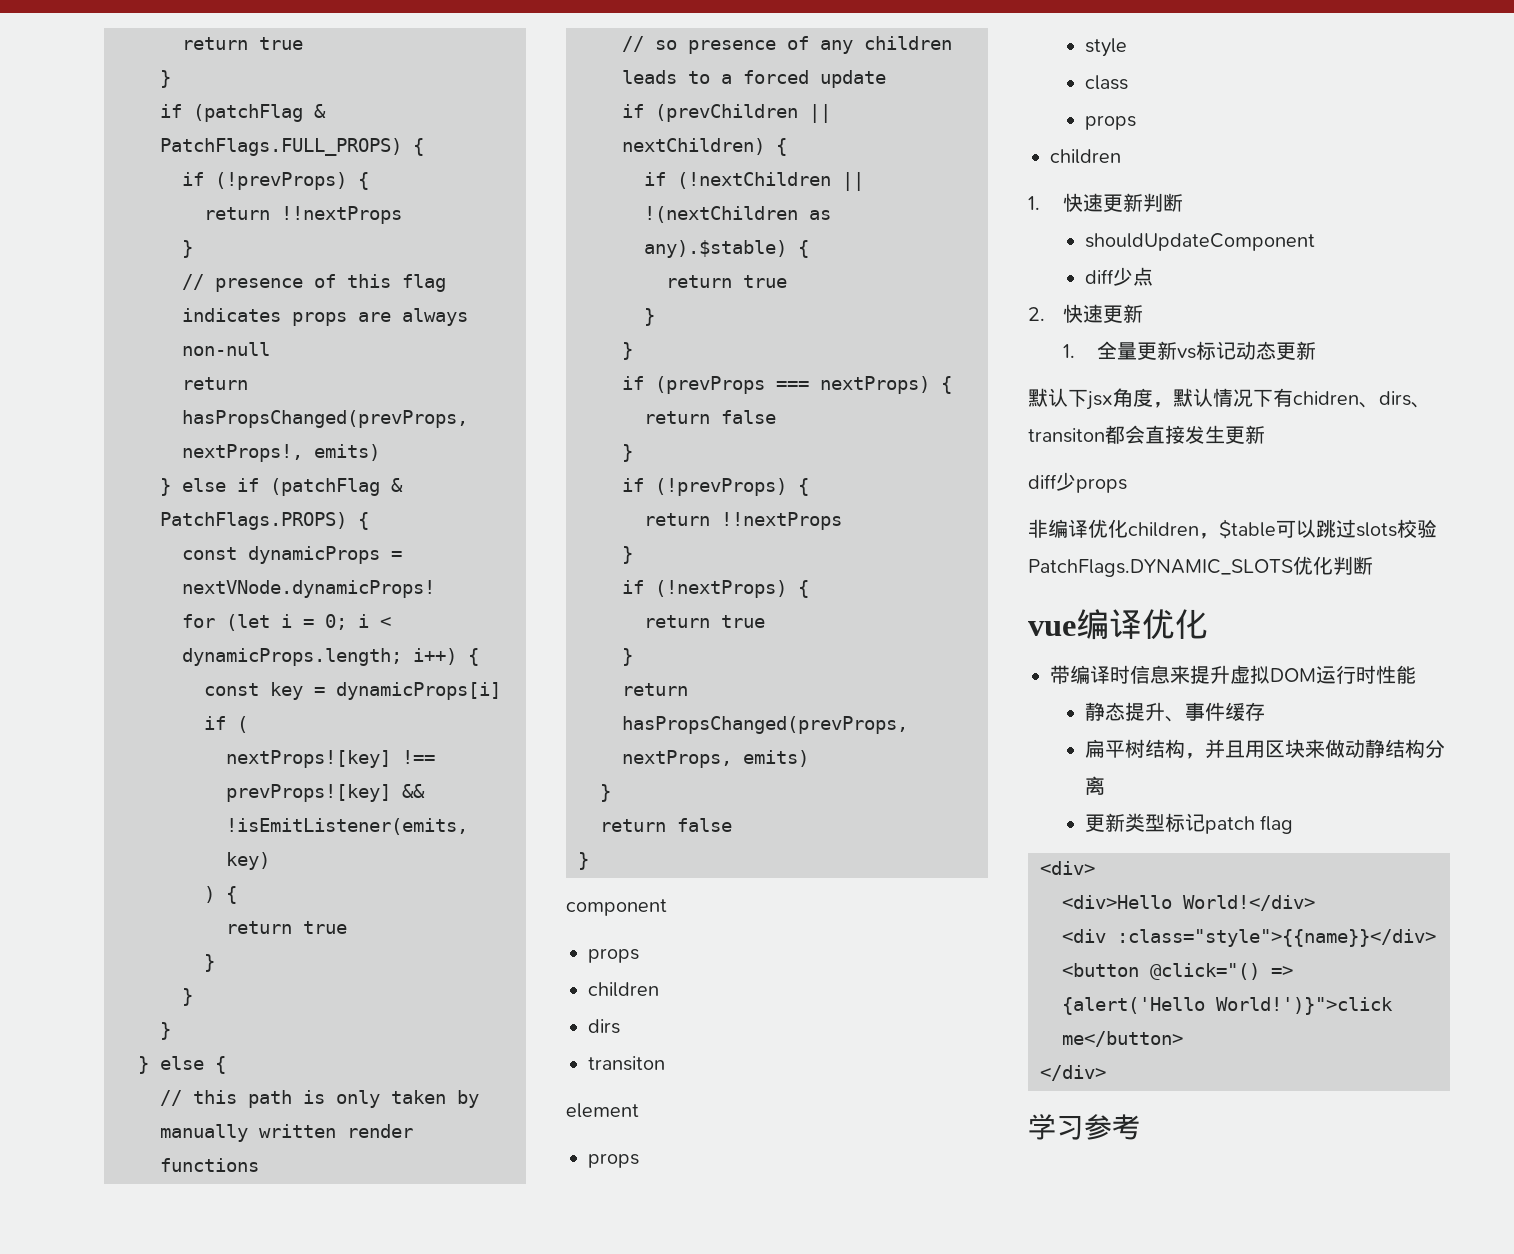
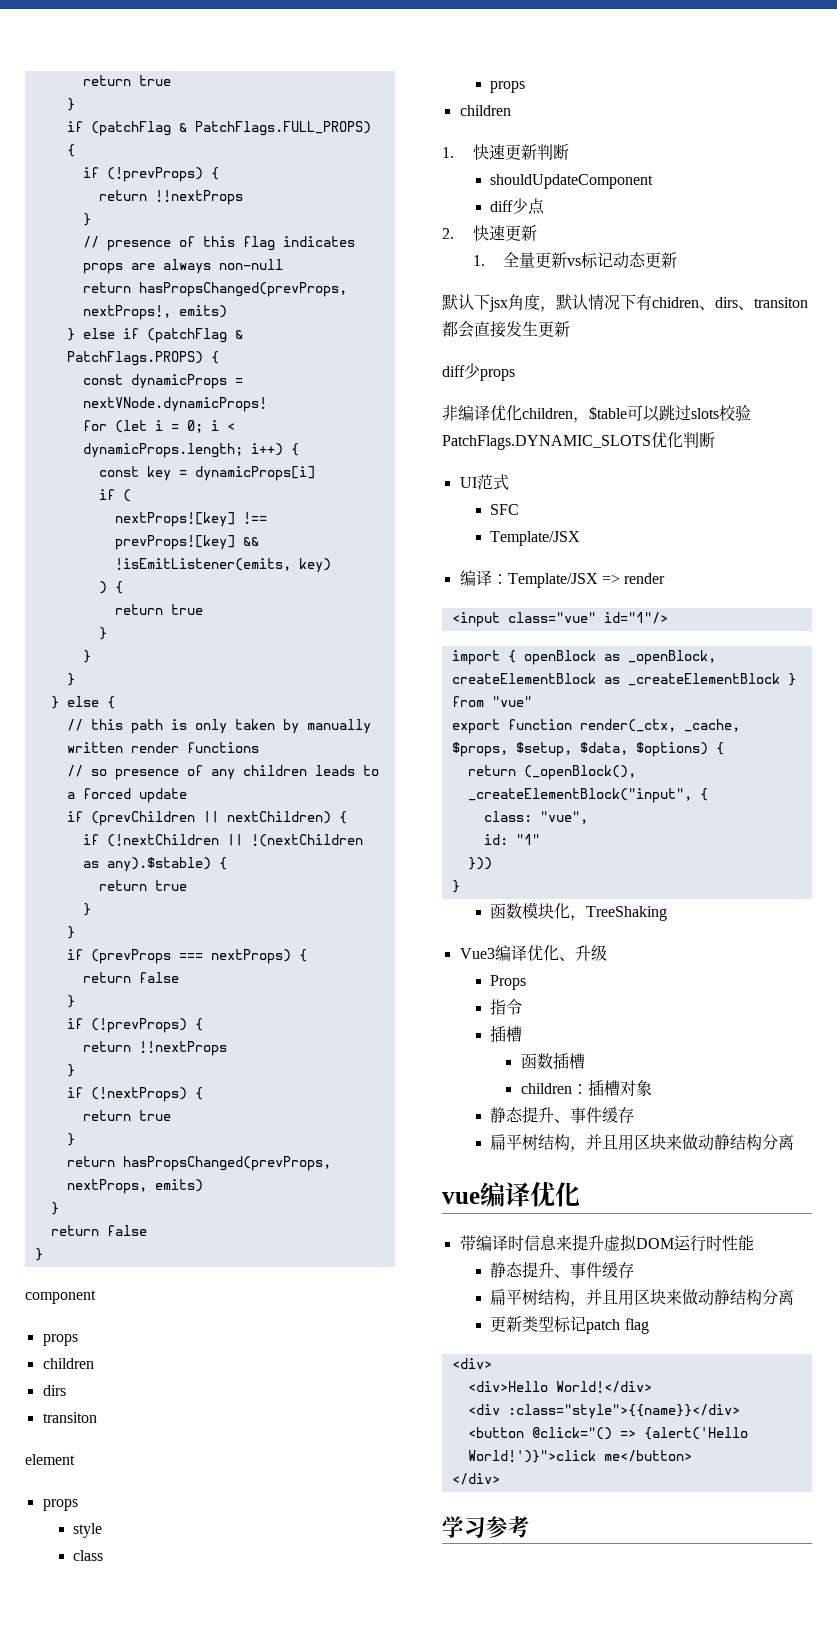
(1373, 565) none -> [459,474,509,490] [490,504,520,515] [490,531,581,546] [459,570,666,588] [451,612,668,627] [451,650,716,665] [451,673,796,686] [451,696,532,707] [451,719,740,734] [451,742,724,757] [467,765,636,780] [467,788,708,803] [483,811,588,824] [483,834,540,845] [467,857,492,870] [451,880,460,893] [490,902,668,921] [459,945,607,961] [490,975,527,990] [490,999,523,1015] [490,1025,523,1042] [520,1052,585,1069] [520,1079,652,1096] [490,1106,635,1123] [490,1134,795,1152] // UI范式 // SFC // Template/JSX // 编译：Template/JSX => render // <input class="vue" id="1"/> // import { openBlock as _openBlock, createElementBlock as _createElementBlock } from "vue" // export function render(_ctx, _cache, $props, $setup, $data, $options) { // return (_openBlock(), _createElementBlock("input", { // class: "vue", // id: "1" // })) // } // 函数模块化，TreeShaking // Vue3编译优化、升级 // Props // 指令 // 插槽 // 函数插槽 // children：插槽对象 // 静态提升、事件缓存 // 扁平树结构，并且用区块来做动静结构分离

